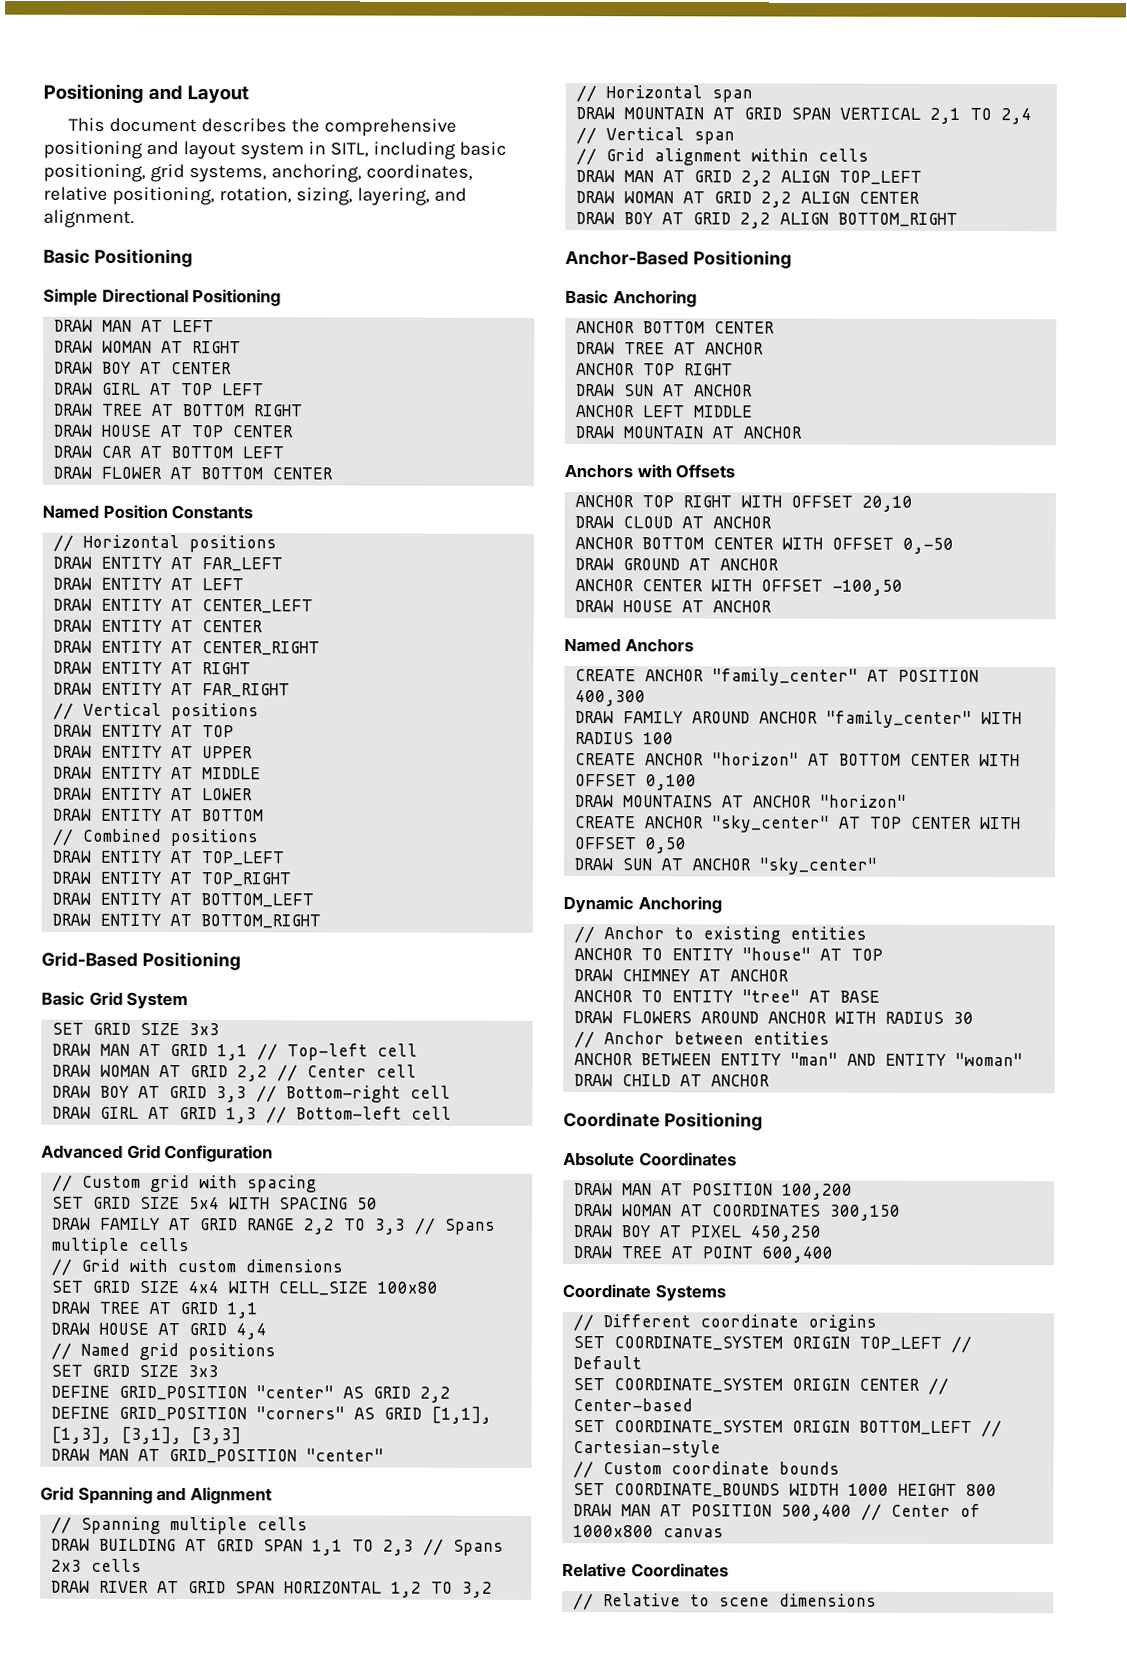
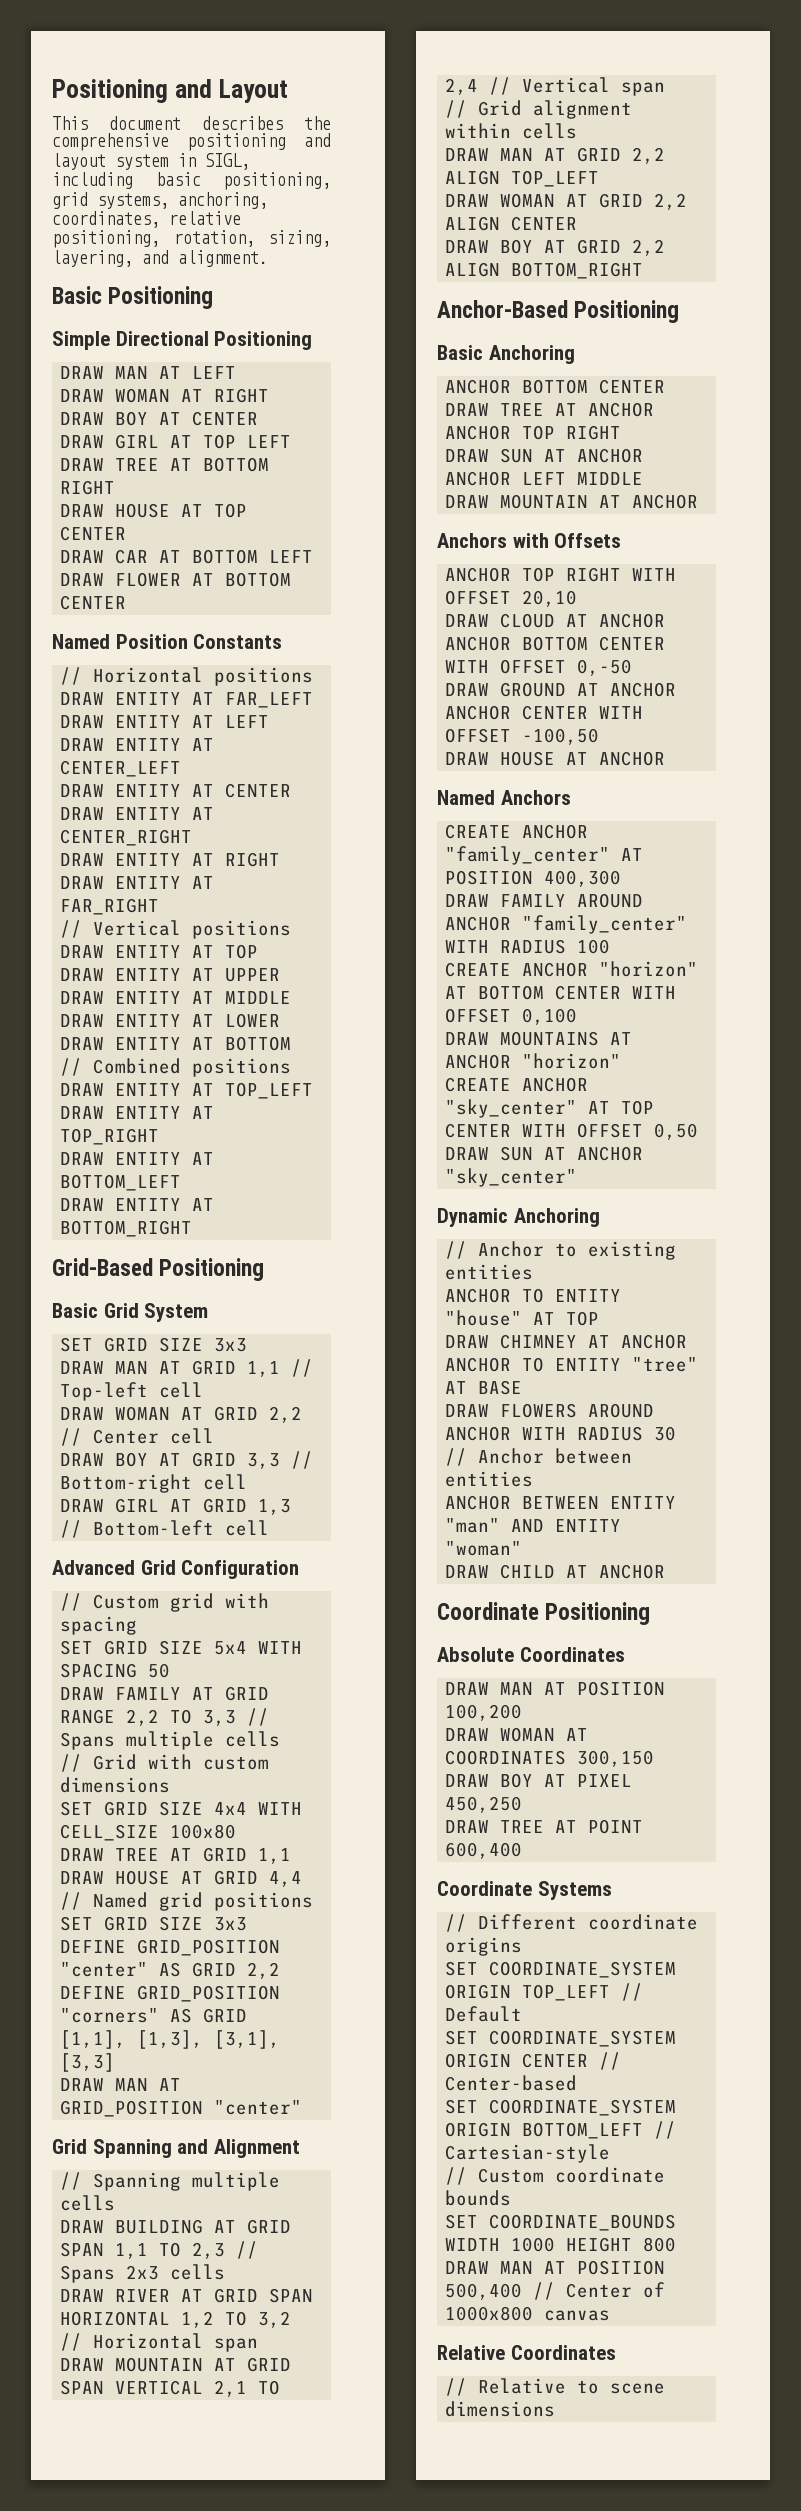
[329,142,369,158] SITL, -> [205,153,250,170] SIGL,

